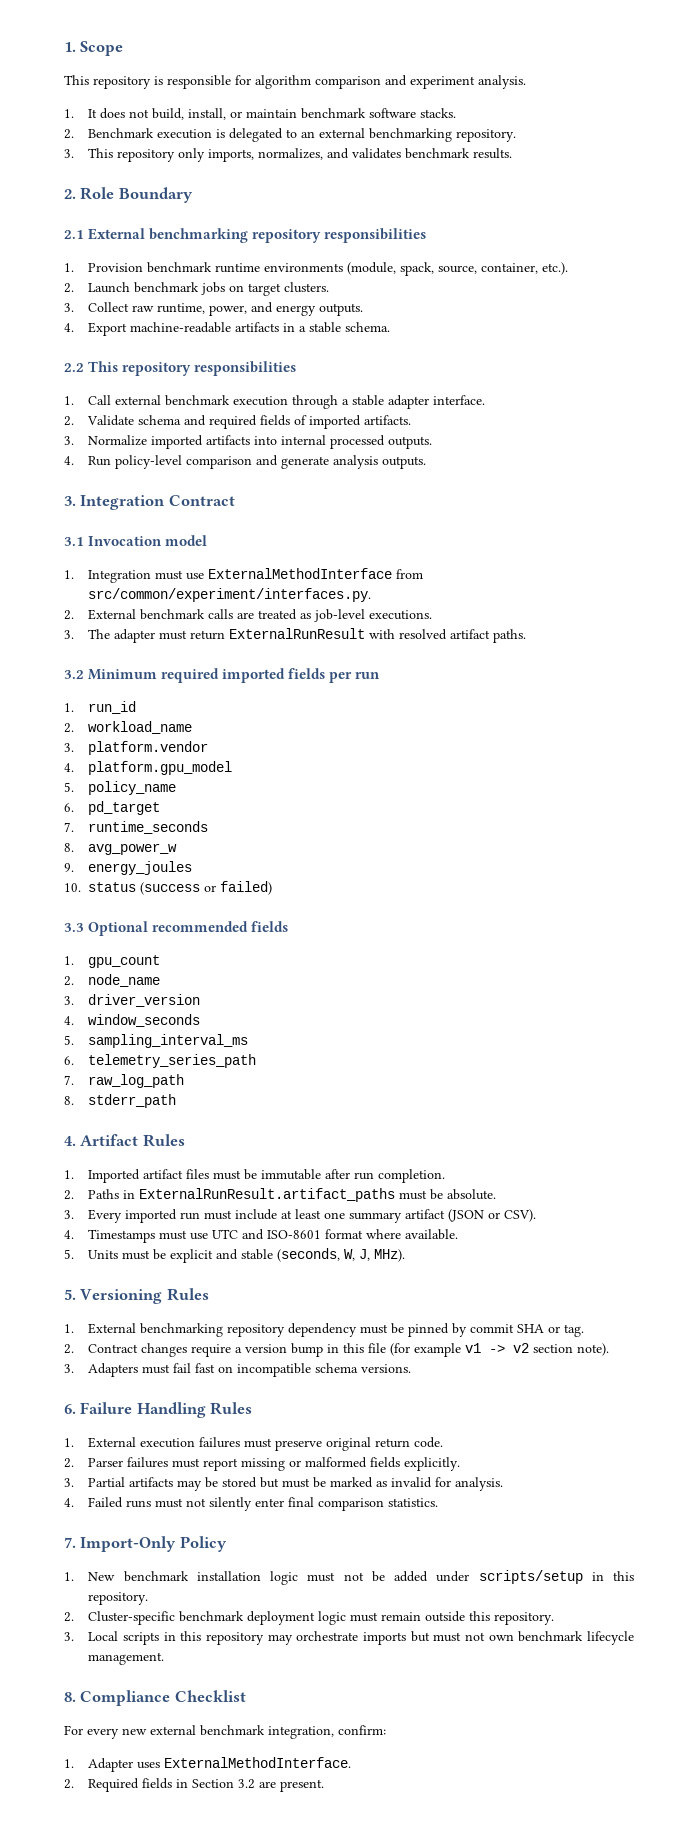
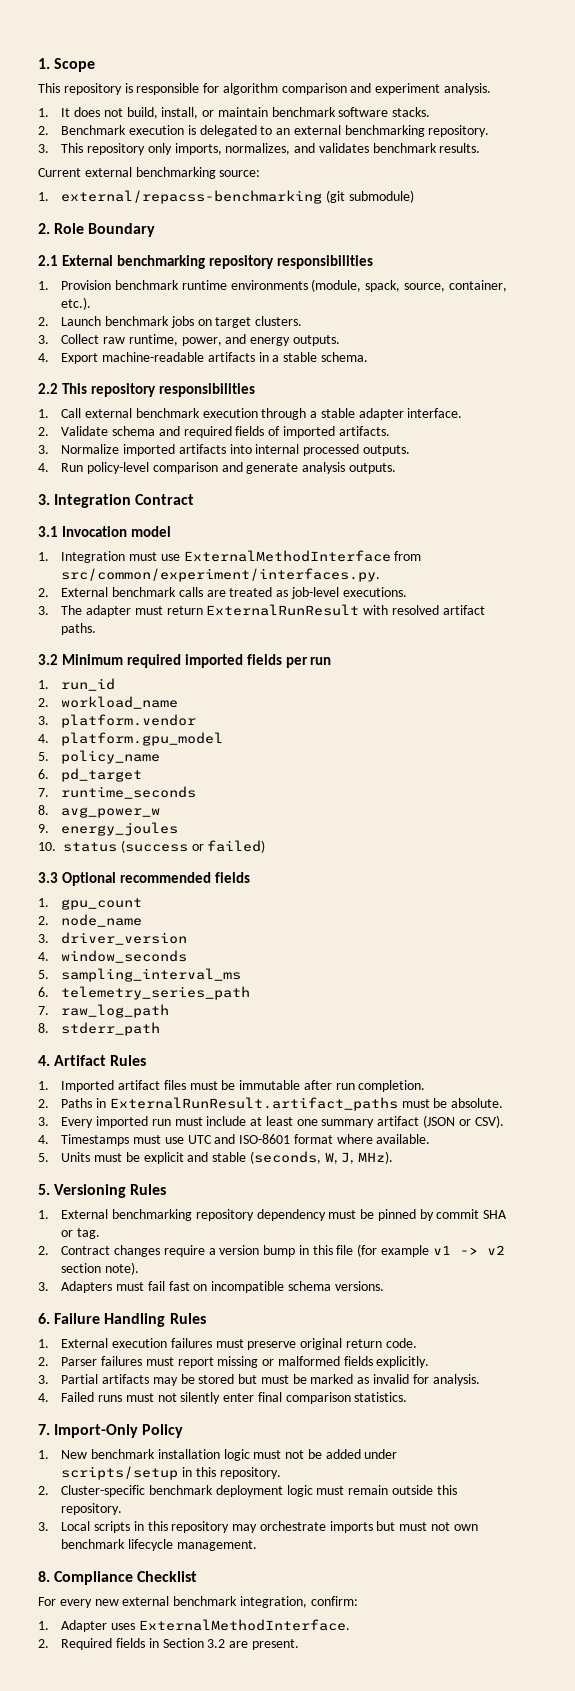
(513, 153) none -> [38,167,261,179] [38,190,414,204] // Current external benchmarking source: // 1. external/repacss-benchmarking (git submodule)

